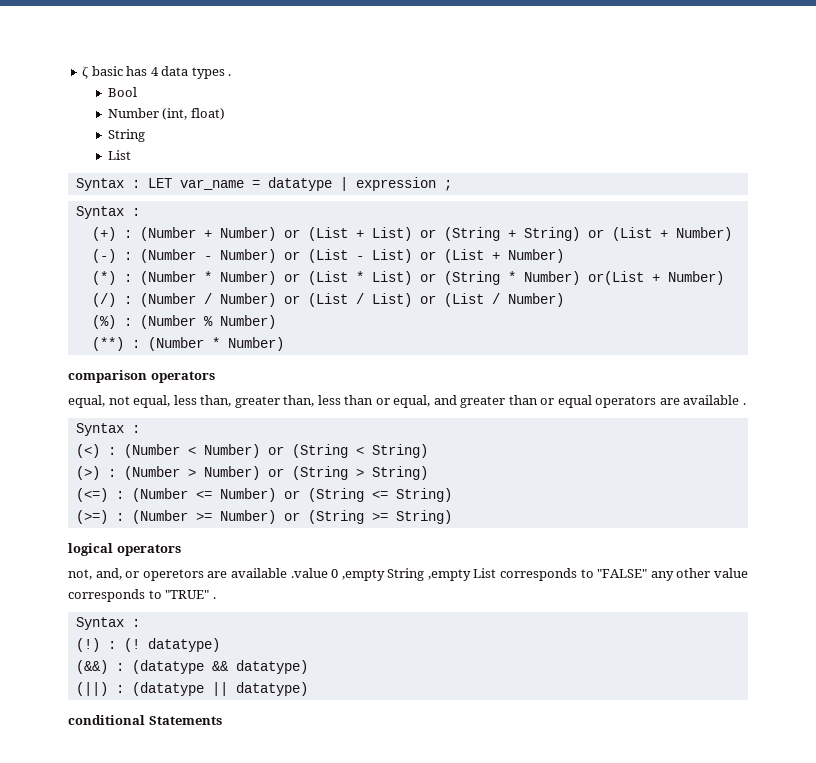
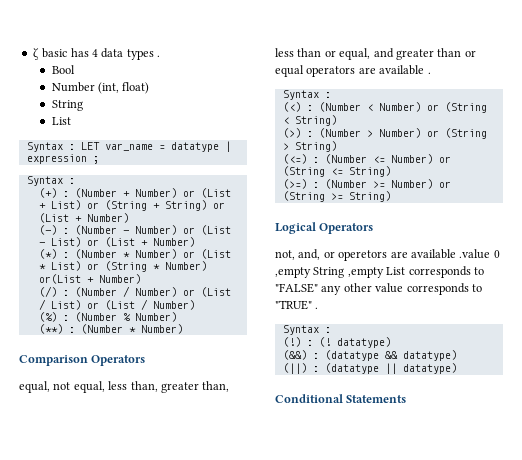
[68,370,215,383] comparison operators -> [19,355,146,366] Comparison Operators
[68,543,181,556] logical operators -> [275,222,374,234] Logical Operators
[68,715,145,725] conditional -> [275,394,343,403] Conditional

